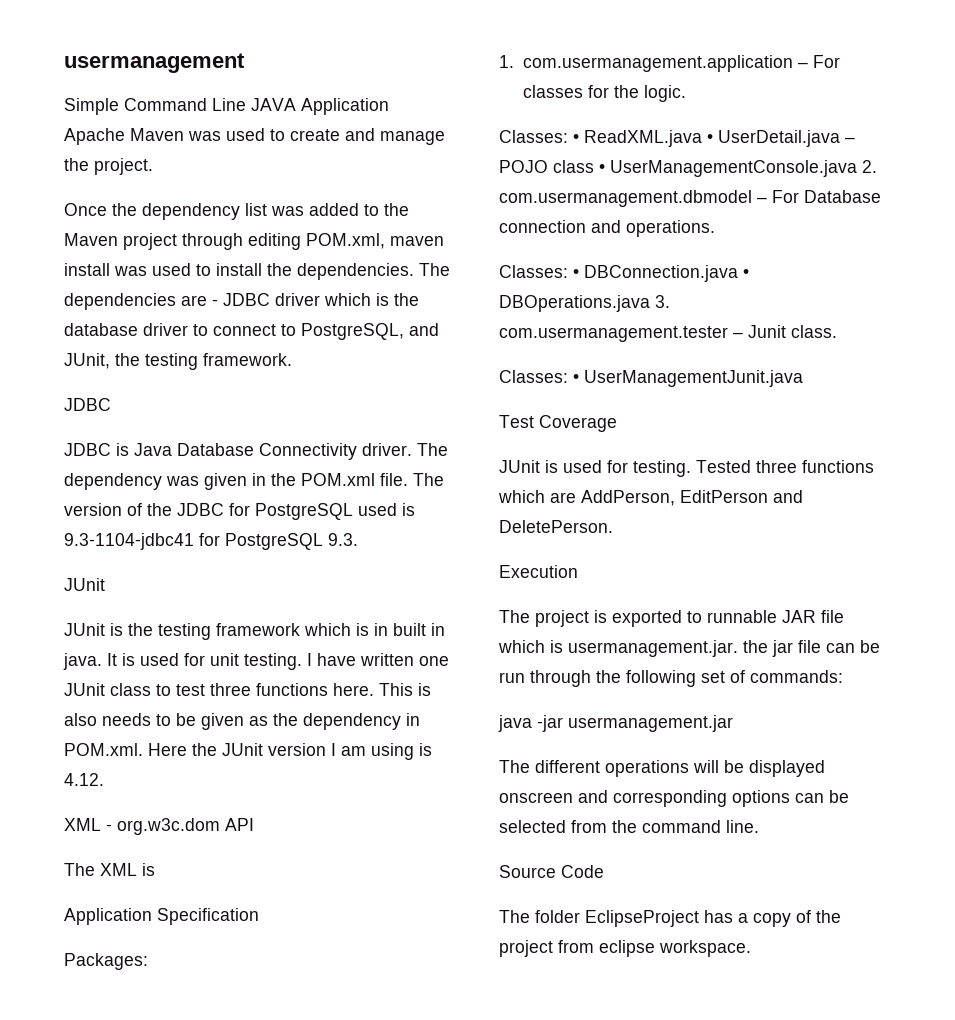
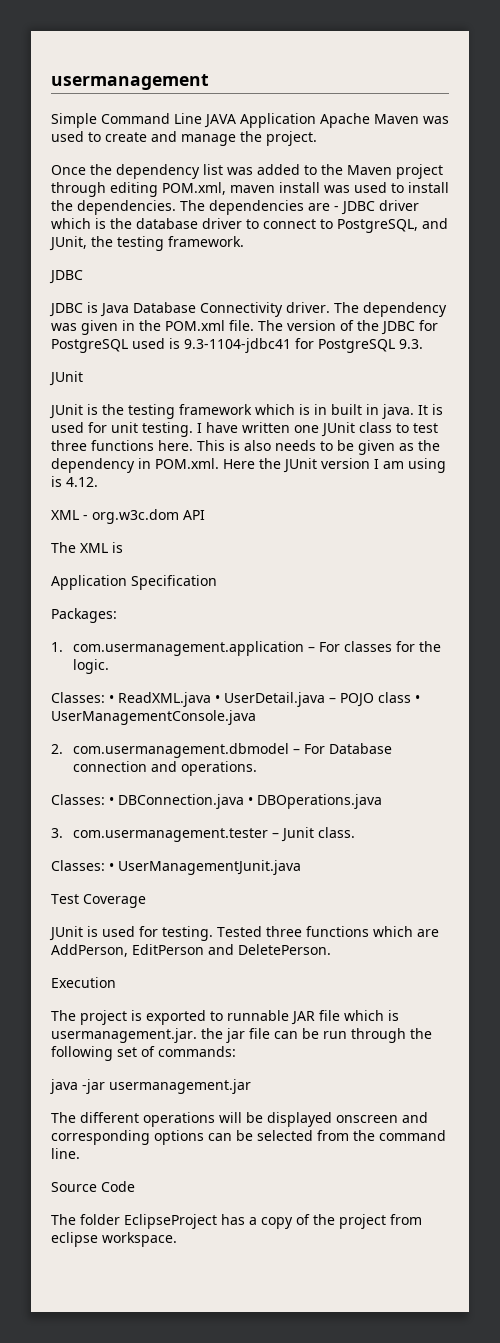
(857, 168) none -> (256, 717) //
(650, 303) none -> (382, 801) //

